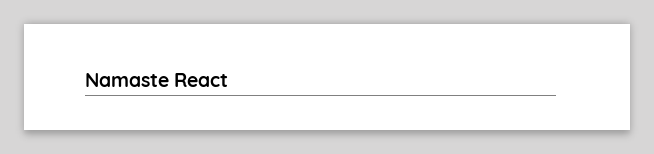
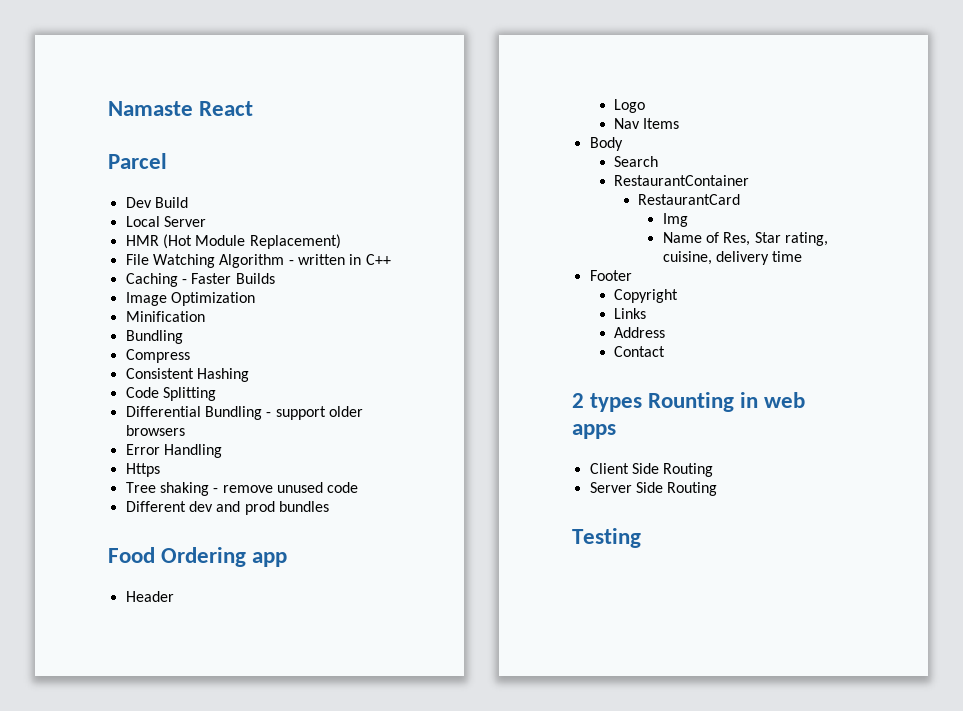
(229, 80) none -> [108,153,167,169] [125,197,188,208] [125,216,206,227] [125,234,341,249] [125,254,391,268] [125,273,275,287] [125,292,255,306] [125,311,205,322] [125,330,183,344] [125,349,190,363] [125,368,249,382] [125,387,216,401] [125,406,363,420] [125,425,185,436] [125,444,222,458] [125,463,160,477] [125,482,359,496] [125,501,329,515] [108,547,288,567] [125,591,174,602] [614,99,646,113] [614,118,680,129] [589,137,623,151] [614,156,659,167] [614,175,750,186] [638,194,741,205] [662,213,688,227] [662,232,829,246] [662,251,803,265] [589,270,632,281] [614,289,679,303] [614,308,647,319] [614,327,666,338] [614,346,666,357] [572,392,806,412] [572,424,616,439] [589,463,714,477] [589,482,718,496] [572,528,641,548] // Parcel // Dev Build // Local Server // HMR (Hot Module Replacement) // File Watching Algorithm - written in C++ // Caching - Faster Builds // Image Optimization // Minification // Bundling // Compress // Consistent Hashing // Code Splitting // Differential Bundling - support older browsers // Error Handling // Https // Tree shaking - remove unused code // Different dev and prod bundles // Food Ordering app // Header // Logo // Nav Items // Body // Search // RestaurantContainer // RestaurantCard // Img // Name of Res, Star rating, cuisine, delivery time // Footer // Copyright // Links // Address // Contact // 2 types Rounting in web apps // Client Side Routing // Server Side Routing // Testing

